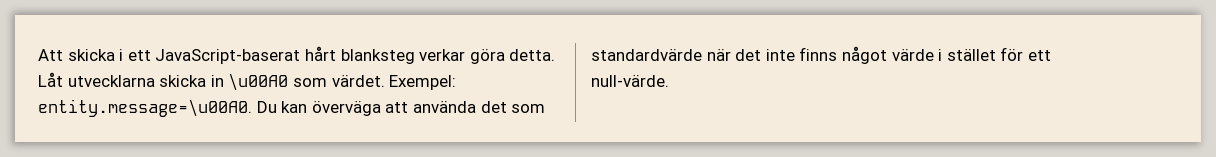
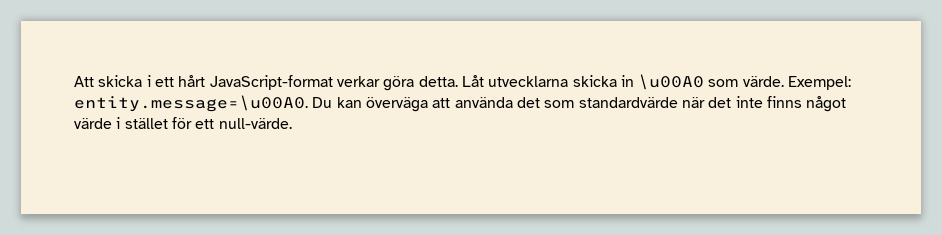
[155,46,415,64] JavaScript-baserat hårt blanksteg -> [178,75,333,90] hårt JavaScript-format
[331,75,385,87] värdet. -> [742,76,784,87] värde.

